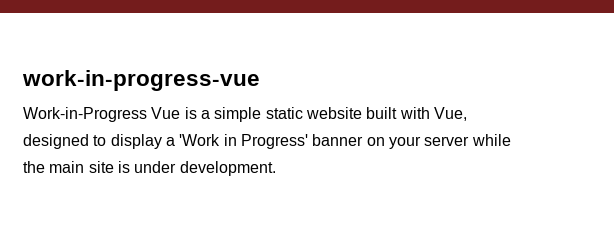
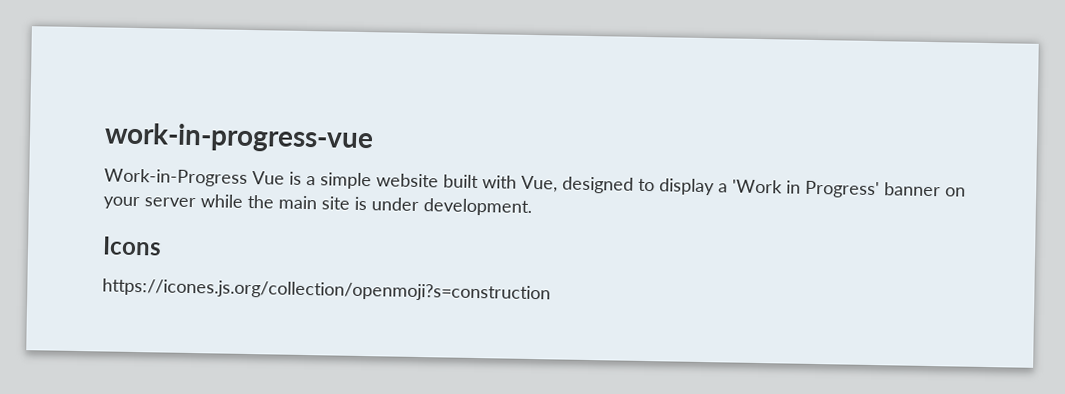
[265,107,303,119] static -> (372, 181) none
(276, 168) none -> [102,236,162,256] [102,278,551,303] // Icons // https://icones.js.org/collection/openmoji?s=construction

